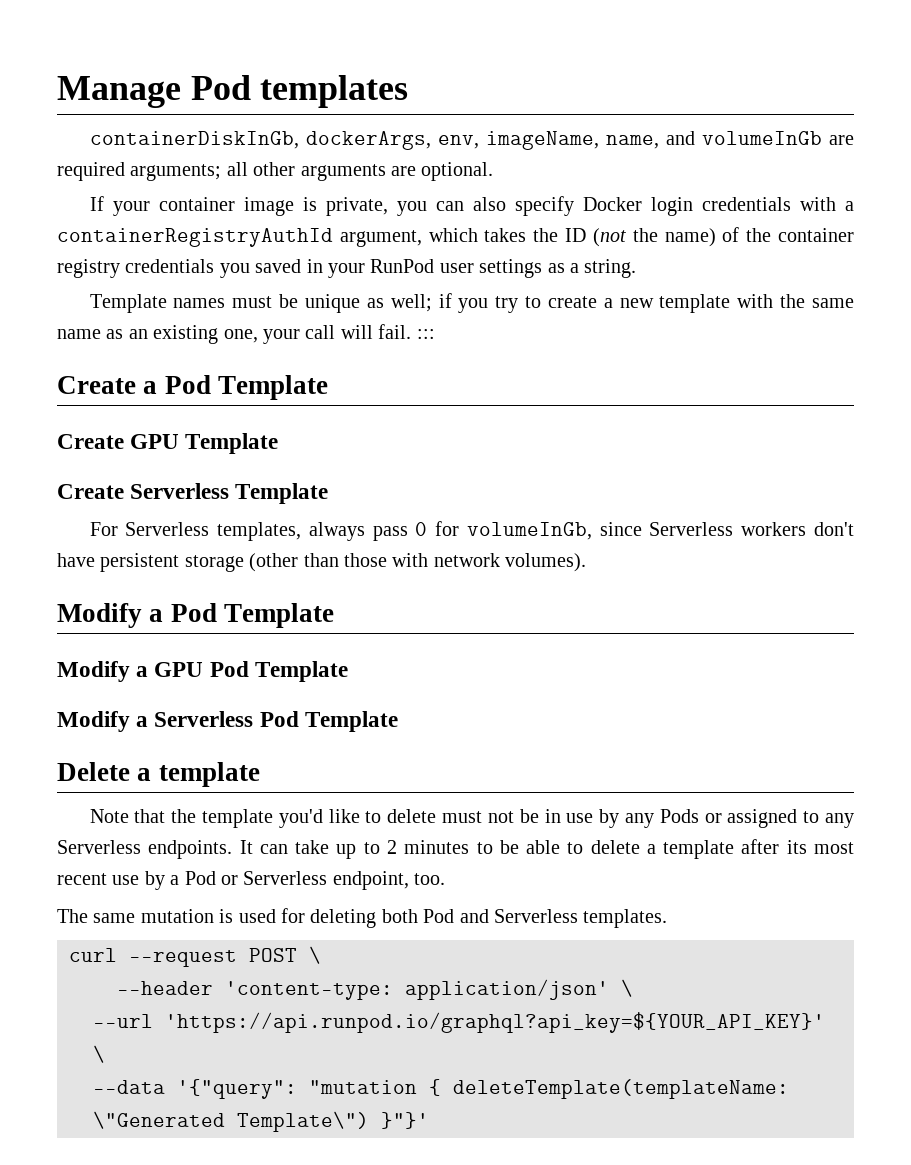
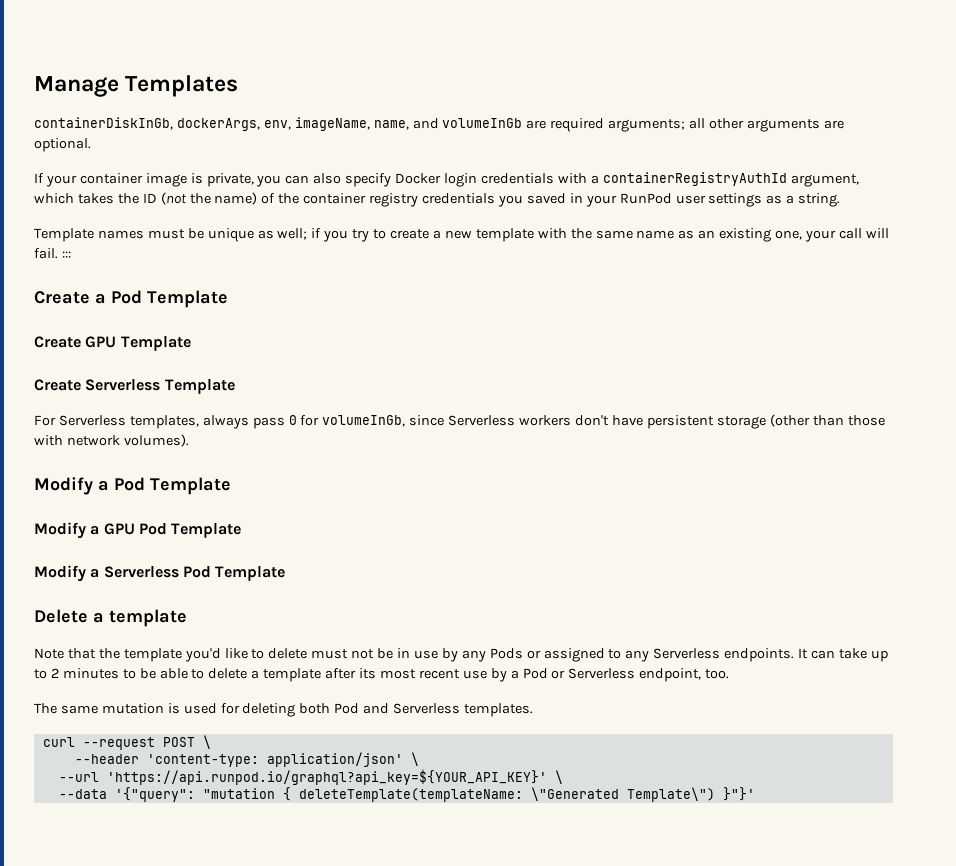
[190,75,409,108] Pod templates -> [125,75,239,97] Templates

